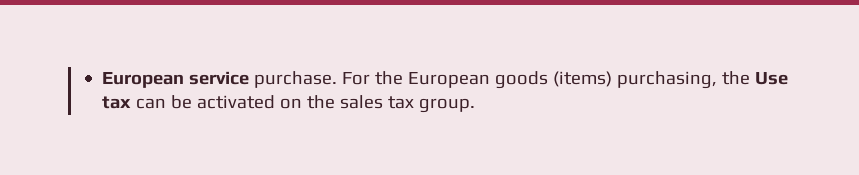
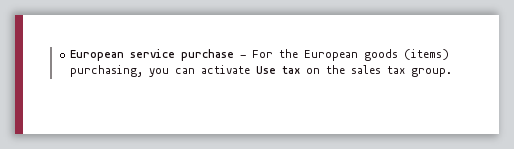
[253,71,337,88] purchase. -> [181,49,247,61] purchase -
[721,71,788,85] [101,95,275,109] the Use tax can be activated -> [149,65,301,77] you can activate Use tax

